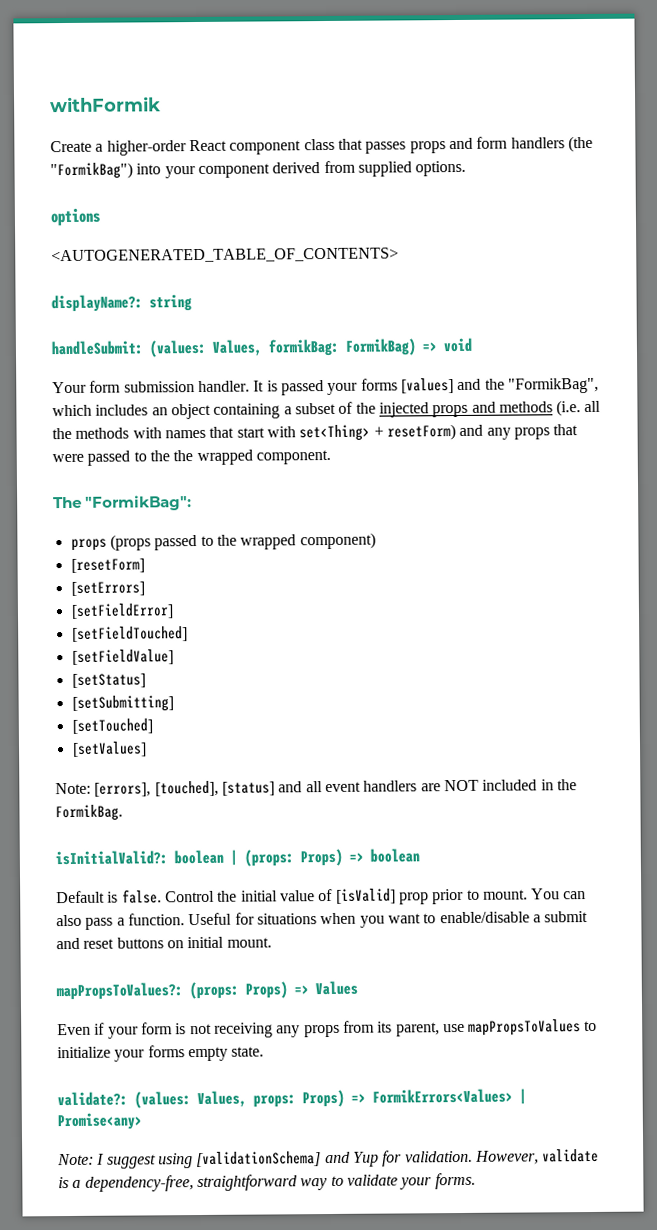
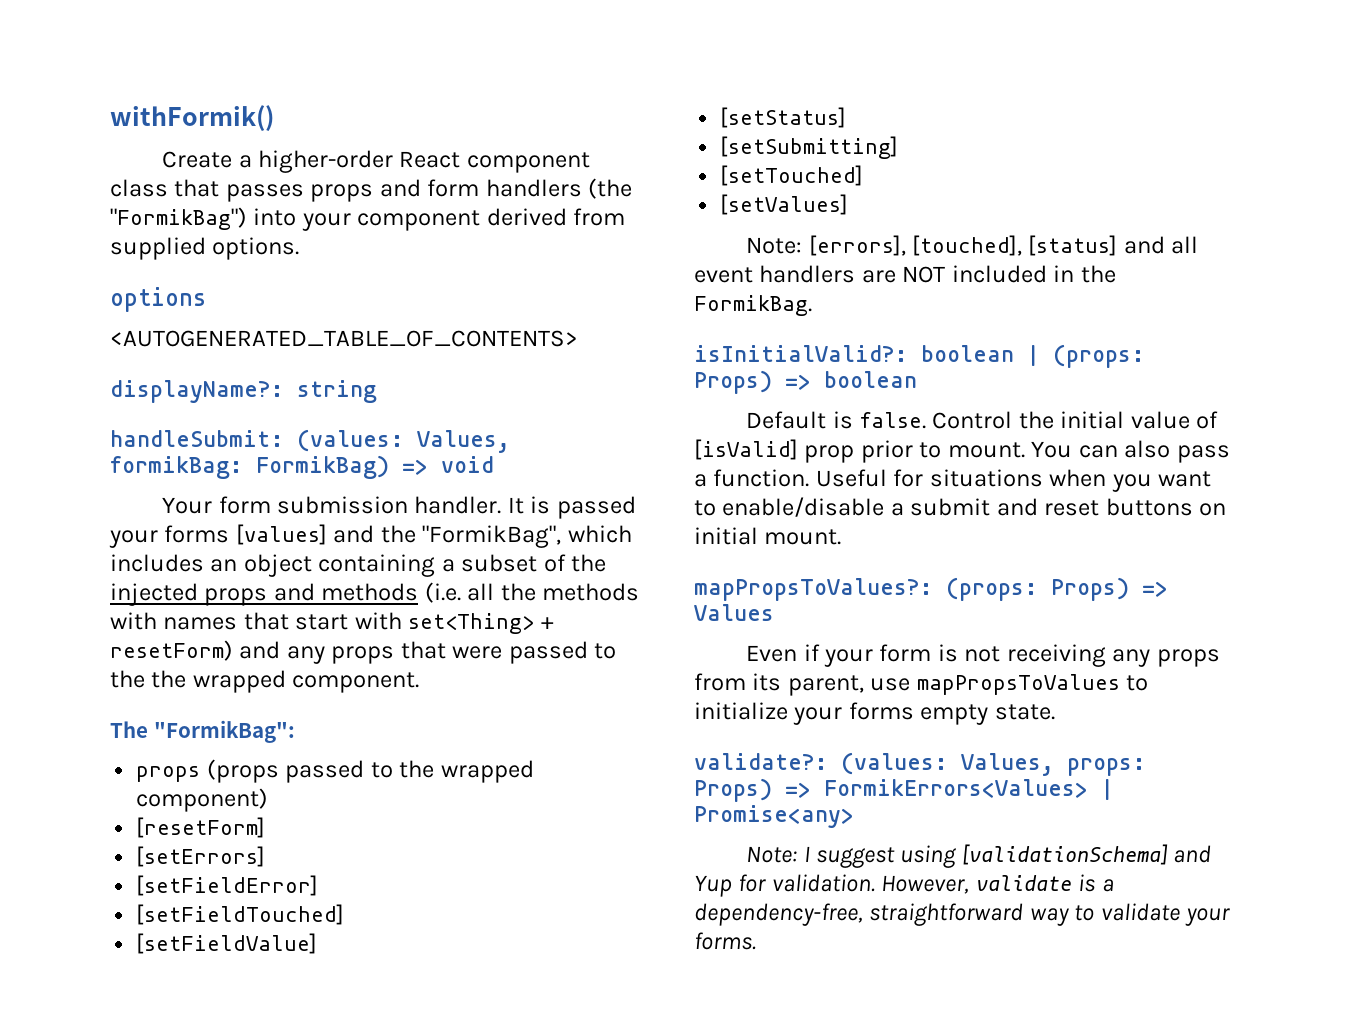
[50,96,161,113] withFormik -> [110,105,274,131] withFormik()

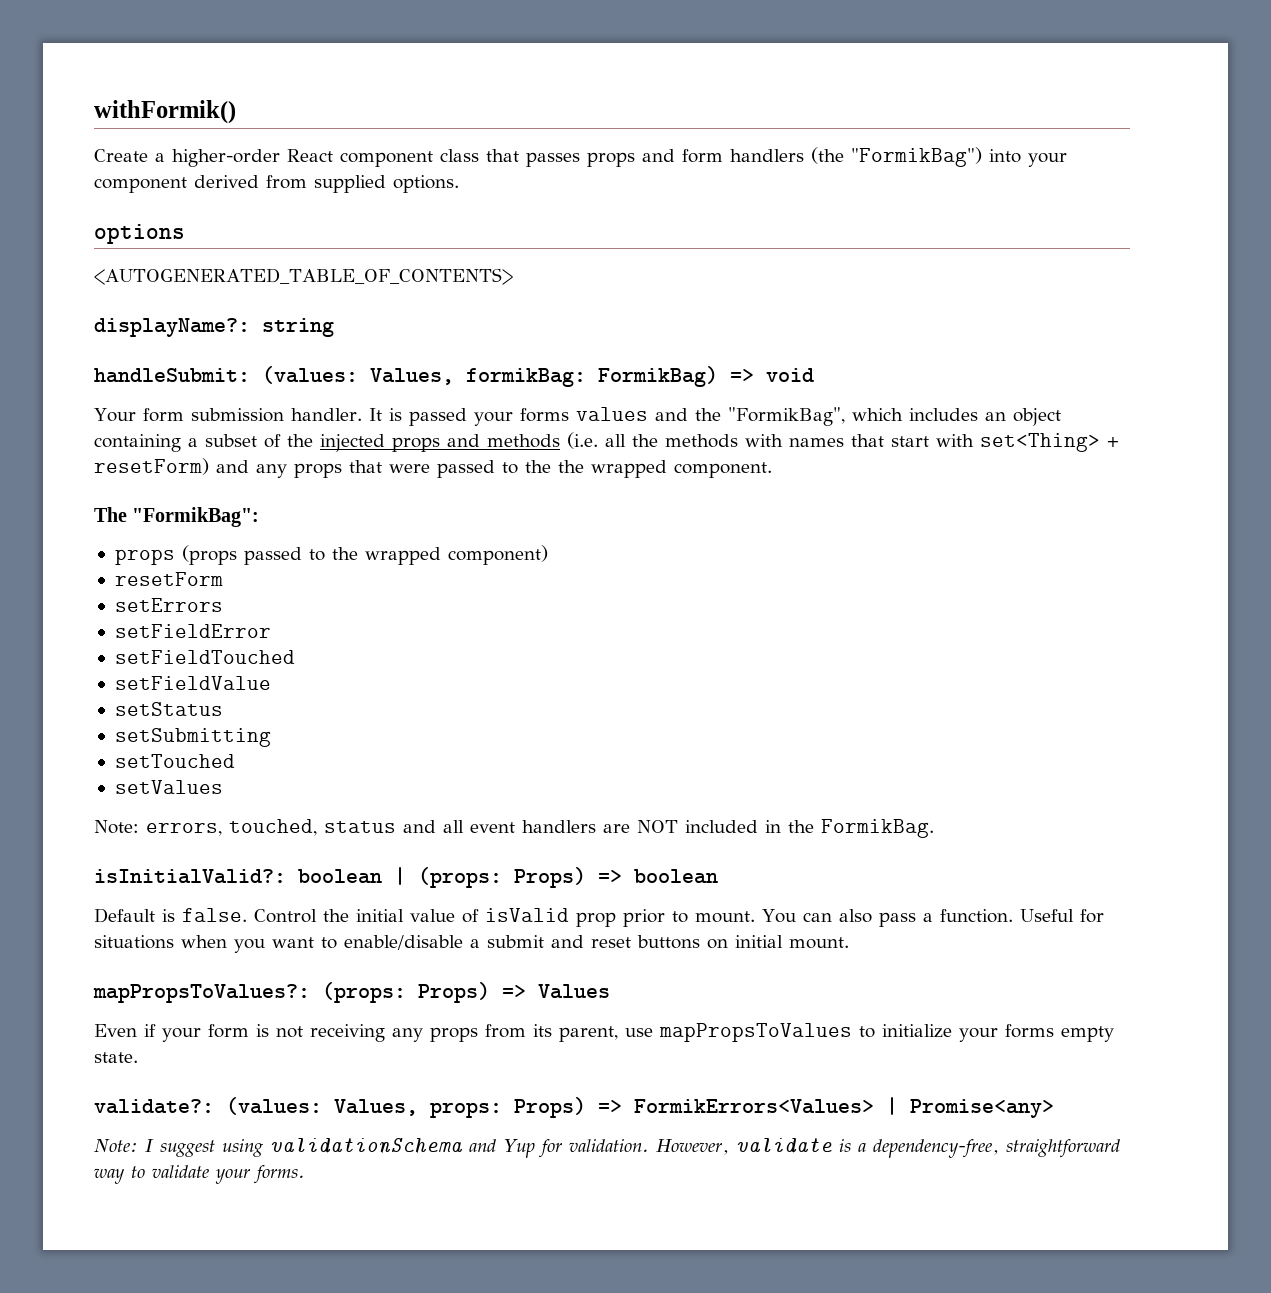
[235,524,327,545] [values] -> [575,407,648,421] values
[136,817,266,838] [136,846,266,867] [136,875,319,896] [136,904,345,925] [136,933,318,954] [720,107,847,128] [720,136,899,159] [720,165,864,186] [720,194,849,215] [746,235,1118,256] [resetForm] // [setErrors] // [setFieldError] // [setFieldTouched] // [setFieldValue] // [setStatus] // [setSubmitting] // [setTouched] // [setValues] // Note: [errors], [touched], [status] -> [114,572,223,586] [114,598,223,612] [114,624,271,638] [114,650,295,664] [114,676,271,690] [114,702,223,716] [114,728,271,747] [114,754,235,768] [114,780,223,794] [94,819,396,836] resetForm // setErrors // setFieldError // setFieldTouched // setFieldValue // setStatus // setSubmitting // setTouched // setValues // Note: errors, touched, status
[694,439,798,460] [isValid] -> [485,908,569,922] isValid
[961,844,1168,865] [validationSchema] -> [270,1138,463,1154] validationSchema

